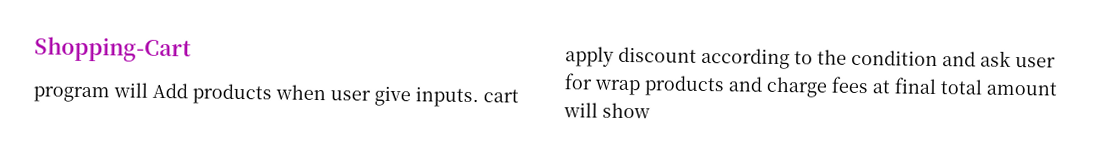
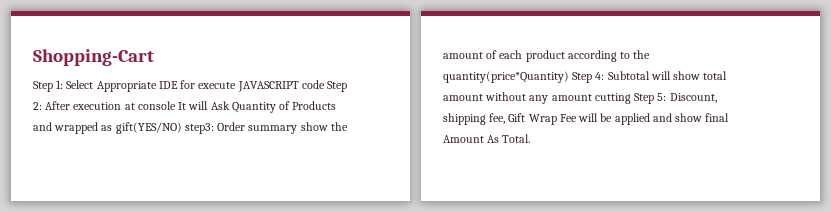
[33,82,519,108] [565,46,1056,70] [564,73,1057,98] [563,102,650,119] program will Add products when user give inputs. cart apply discount according to the condition and ask user for wrap products and charge fees at final total amount will show -> [33,80,348,92] [33,101,337,113] [33,122,348,134] [443,50,651,62] [443,71,728,83] [443,92,717,104] [443,113,730,125] [443,134,531,143] Step 1: Select Appropriate IDE for execute JAVASCRIPT code Step 2: After execution at console It will Ask Quantity of Products and wrapped as gift(YES/NO) step3: Order summary show the amount of each product according to the quantity(price*Quantity) Step 4: Subtotal will show total amount without any amount cutting Step 5: Discount, shipping fee, Gift Wrap Fee will be applied and show final Amount As Total.

